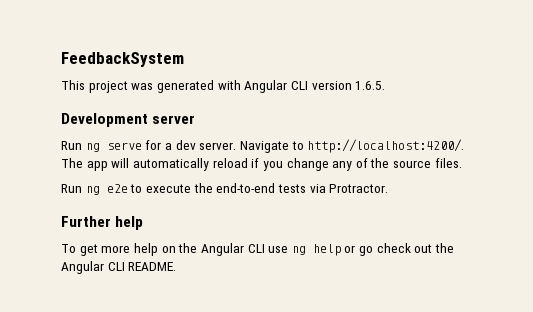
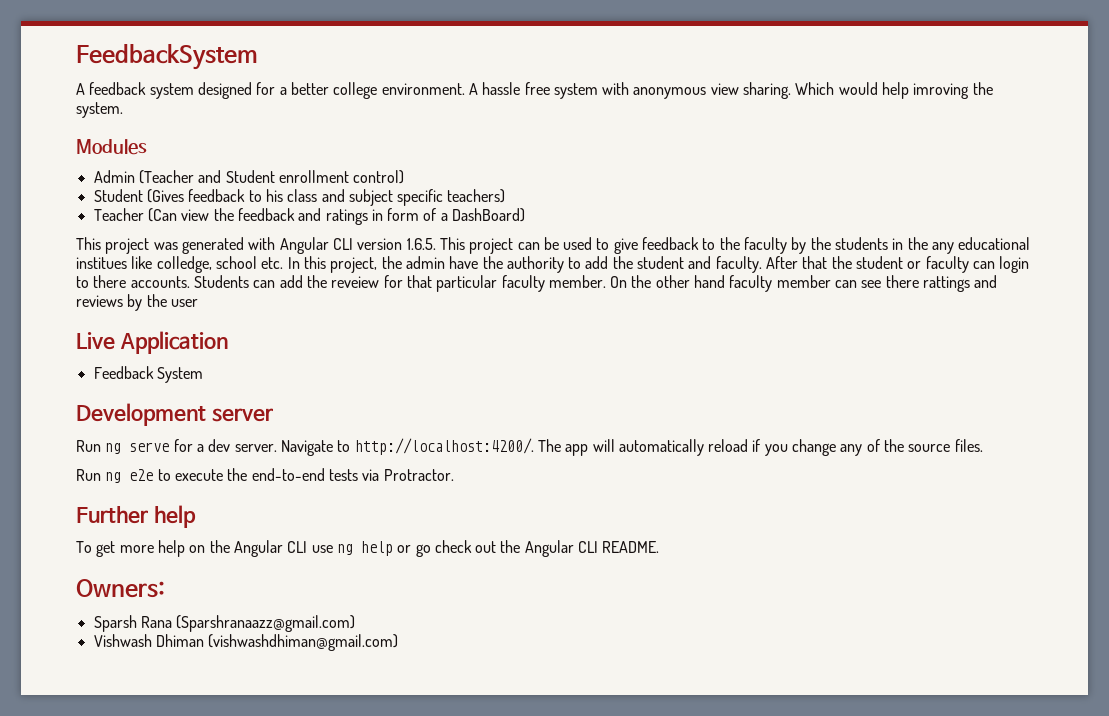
(184, 59) none -> [76,82,993,99] [76,102,123,118] [76,139,147,155] [93,170,405,184] [93,189,506,206] [93,208,526,225] // A feedback system designed for a better college environment. A hassle free system with anonymous view sharing. Which would help imroving the system. // Modules // Admin (Teacher and Student enrollment control) // Student (Gives feedback to his class and subject specific teachers) // Teacher (Can view the feedback and ratings in form of a DashBoard)
(386, 85) none -> [439,237,1031,254] [76,256,1030,273] [76,275,998,292] [76,294,198,311] [76,331,228,354] [93,366,203,383] This project can be used to give feedback to the faculty by the students in the any educational institues like colledge, school etc. In this project, the admin have the authority to add the student and faculty. After that the student or faculty can login to there accounts. Students can add the reveiew for that particular faculty member. On the other hand faculty member can see there rattings and reviews by the user // Live Application // Feedback System
(177, 266) none -> [76,579,165,598] [93,615,356,632] [93,634,399,651] // Owners: // Sparsh Rana (Sparshranaazz@gmail.com) // Vishwash Dhiman (vishwashdhiman@gmail.com)

